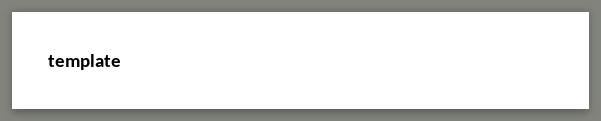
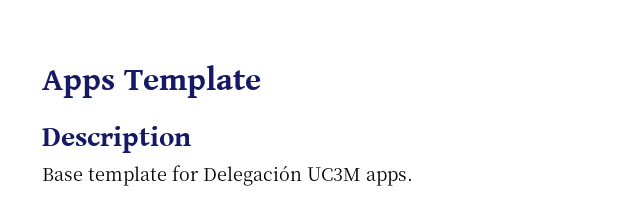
[48,54,121,70] template -> [42,65,261,98] [42,126,191,153] [42,165,413,186] Apps Template // Description // Base template for Delegación UC3M apps.

